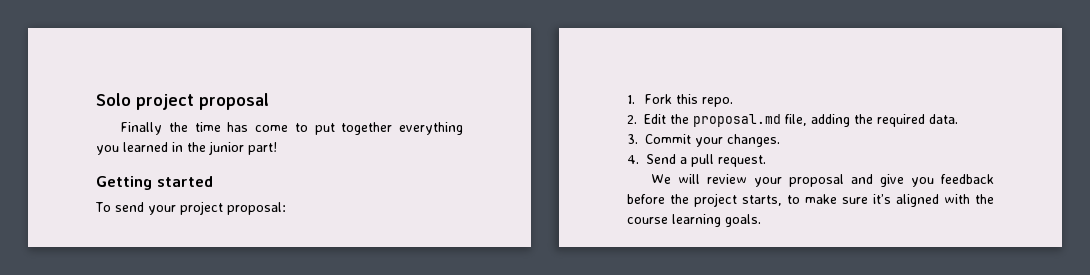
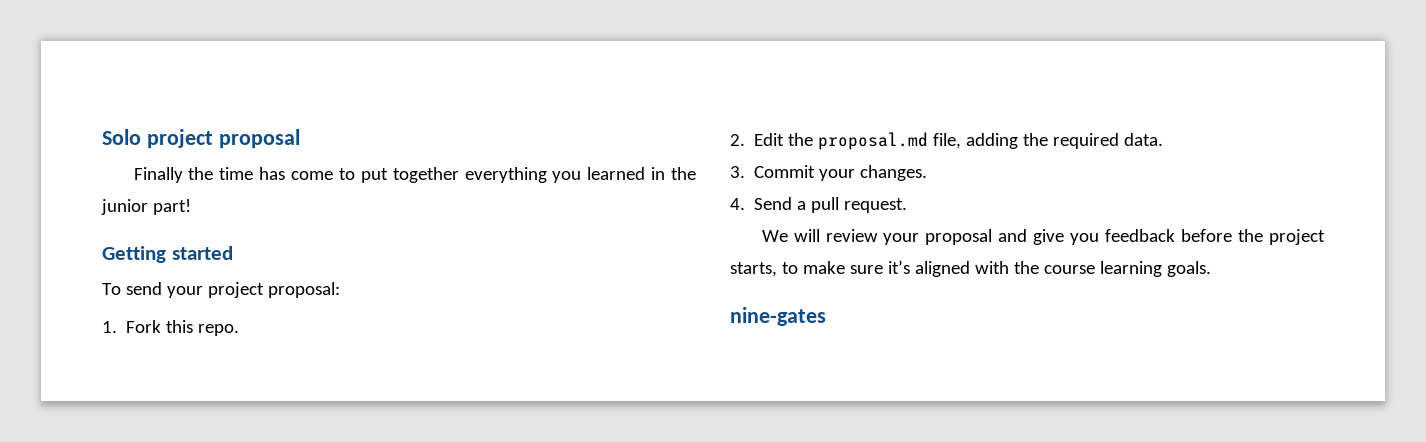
(761, 220) none -> [730,307,826,326] // nine-gates

